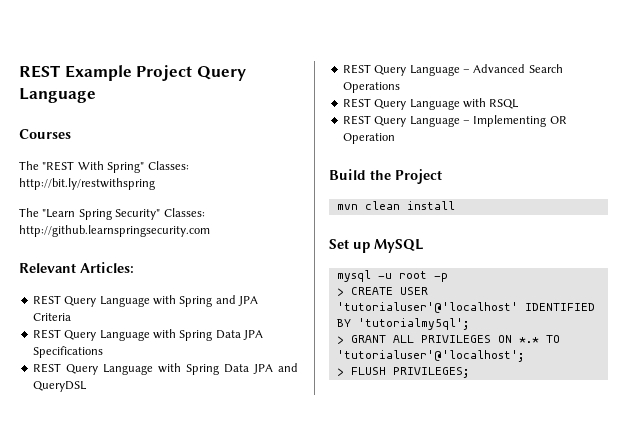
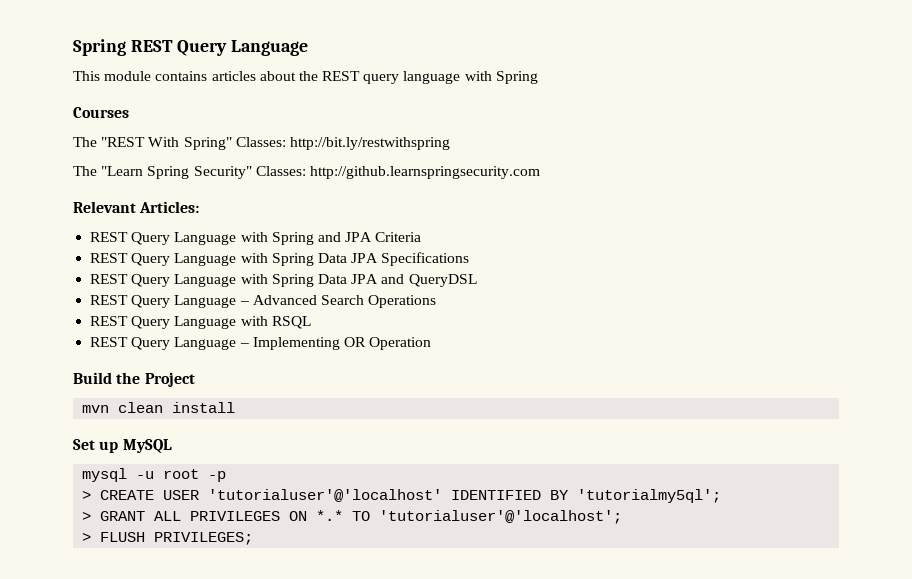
[19,65,246,81] [19,88,96,103] REST Example Project Query Language -> [73,39,309,56] [73,71,538,84] Spring REST Query Language // This module contains articles about the REST query language with Spring

